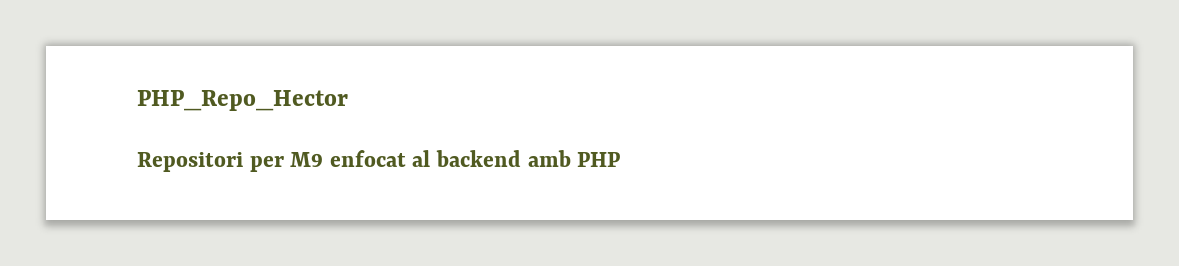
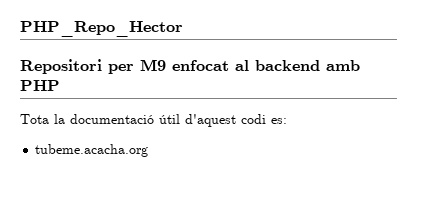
(621, 159) none -> [20,114,287,127] [35,144,149,157] // Tota la documentació útil d'aquest codi es: // tubeme.acacha.org

